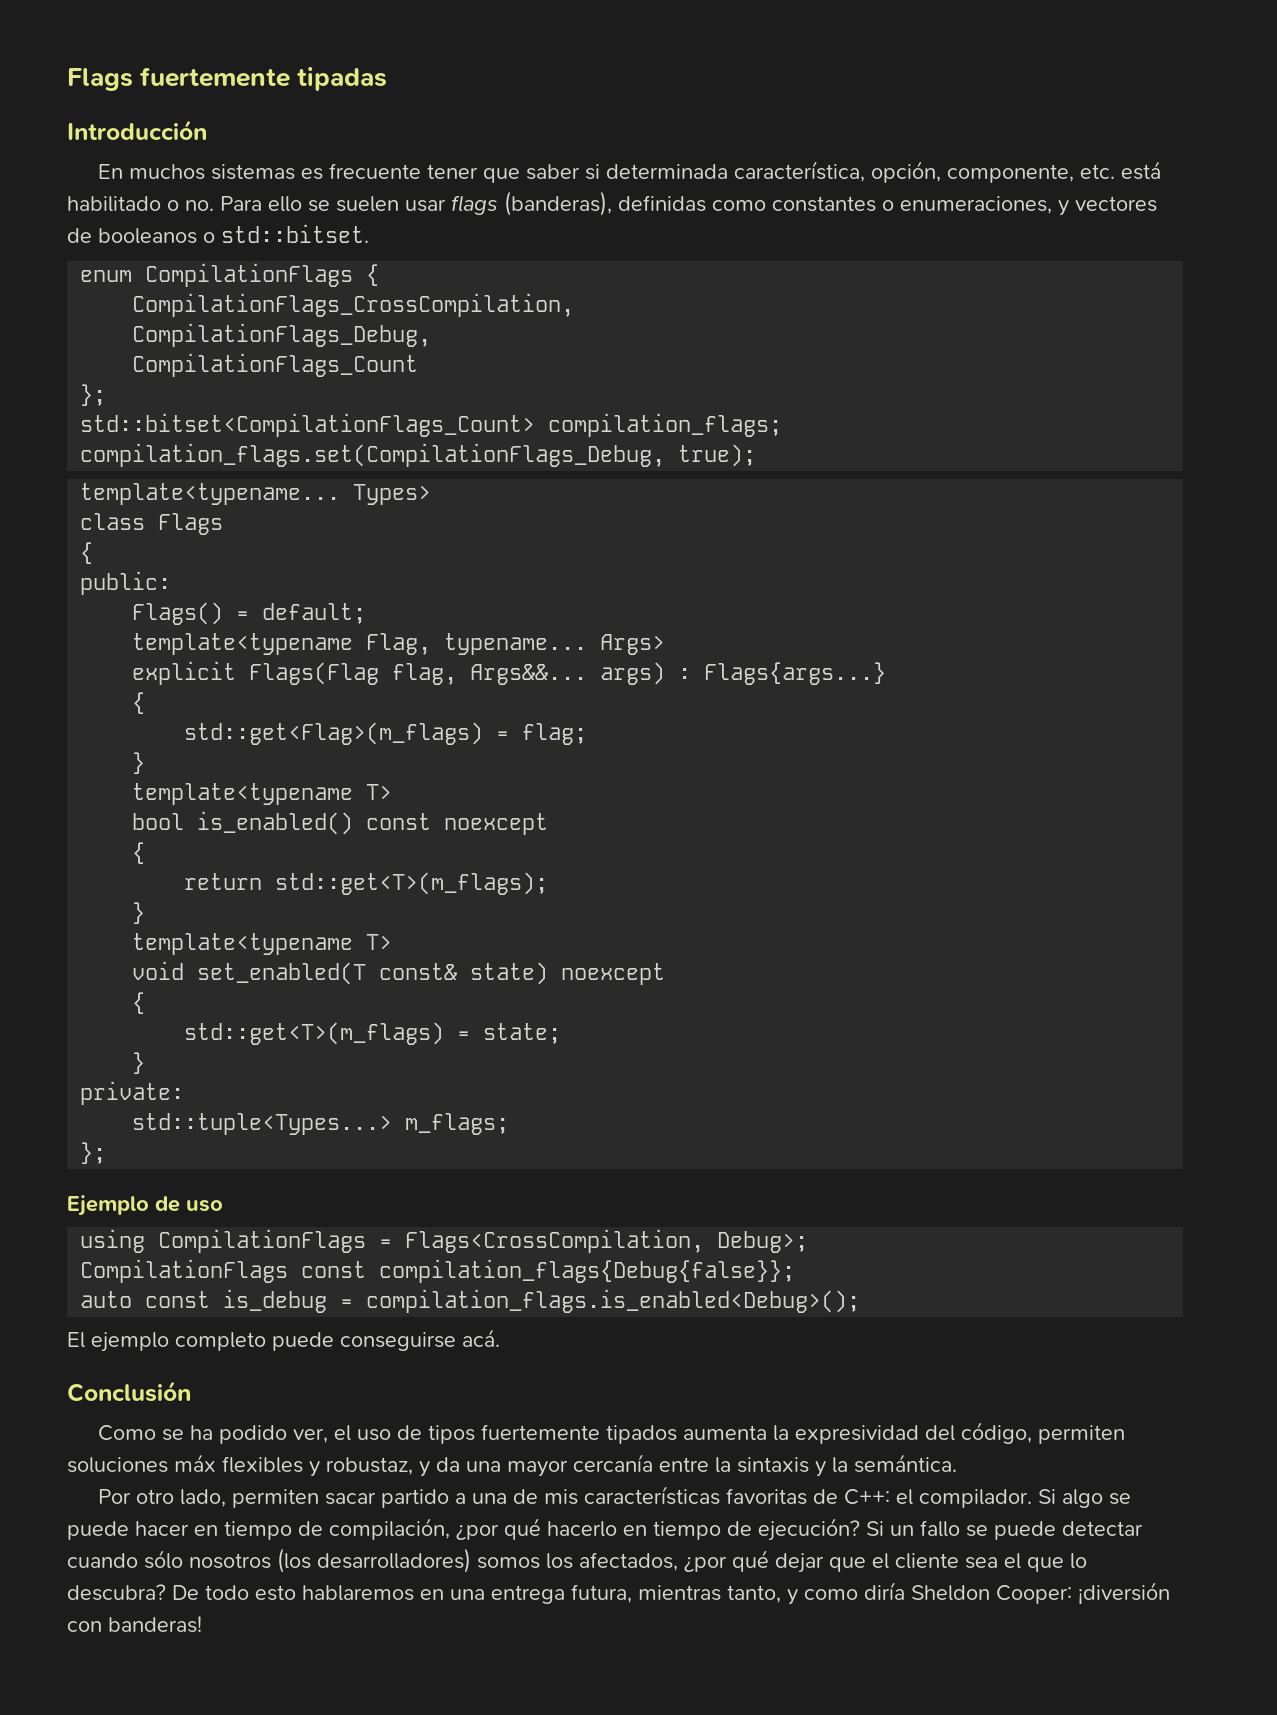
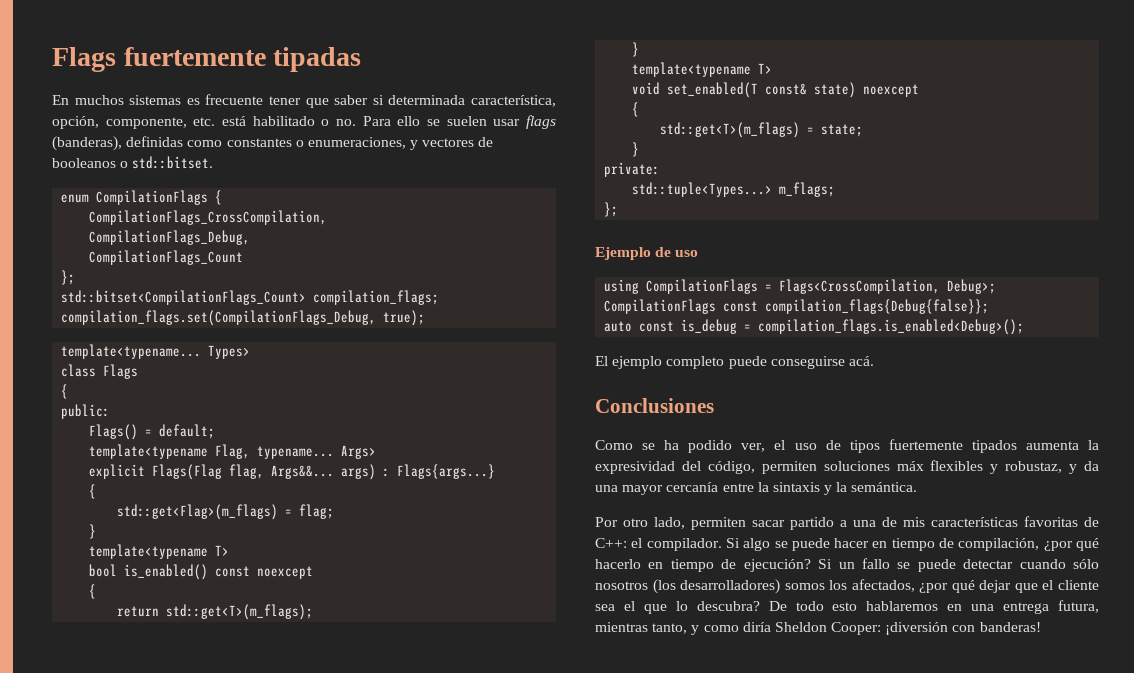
[67,120,207,140] // Introducción -> (362, 59) none
[67,1381,191,1402] Conclusión -> [595,398,714,413] Conclusiones

